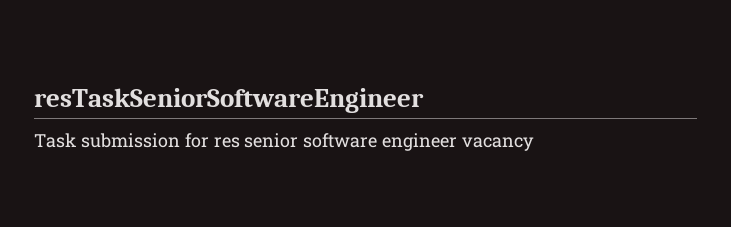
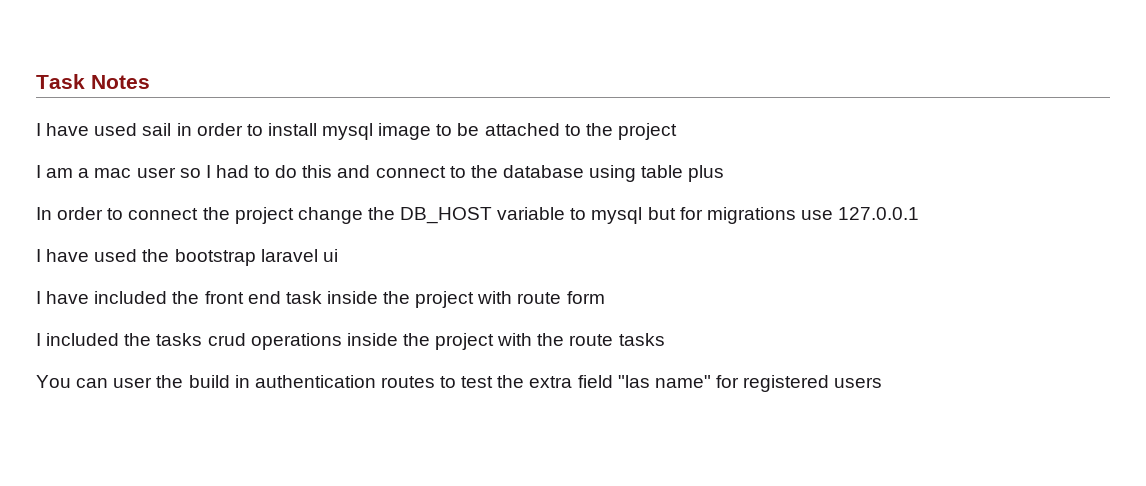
[34,88,424,113] [34,133,535,151] resTaskSeniorSoftwareEngineer // Task submission for res senior software engineer vacancy -> [36,74,150,89] [36,123,677,140] [36,165,725,182] [36,207,920,224] [36,249,338,266] [36,291,605,308] [36,333,665,350] [36,375,883,392] Task Notes // I have used sail in order to install mysql image to be attached to the project // I am a mac user so I had to do this and connect to the database using table plus // In order to connect the project change the DB_HOST variable to mysql but for migrations use 127.0.0.1 // I have used the bootstrap laravel ui // I have included the front end task inside the project with route form // I included the tasks crud operations inside the project with the route tasks // You can user the build in authentication routes to test the extra field "las name" for registered users

